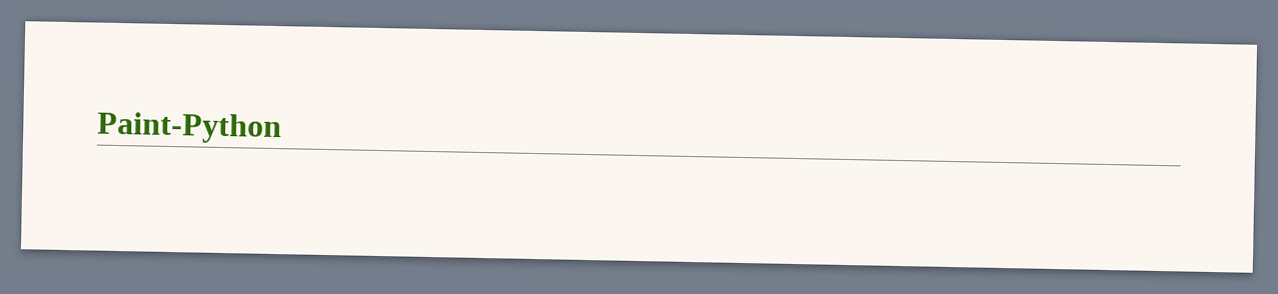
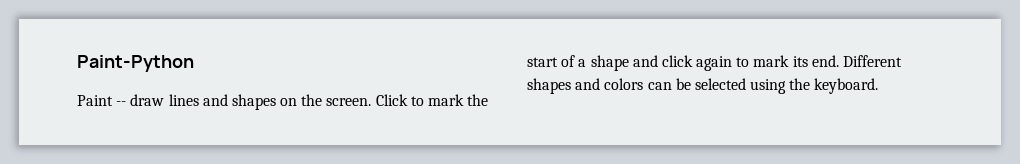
(282, 128) none -> [77,94,489,110] [527,55,903,71] [527,78,879,94] // Paint -- draw lines and shapes on the screen. Click to mark the start of a shape and click again to mark its end. Different shapes and colors can be selected using the keyboard.

